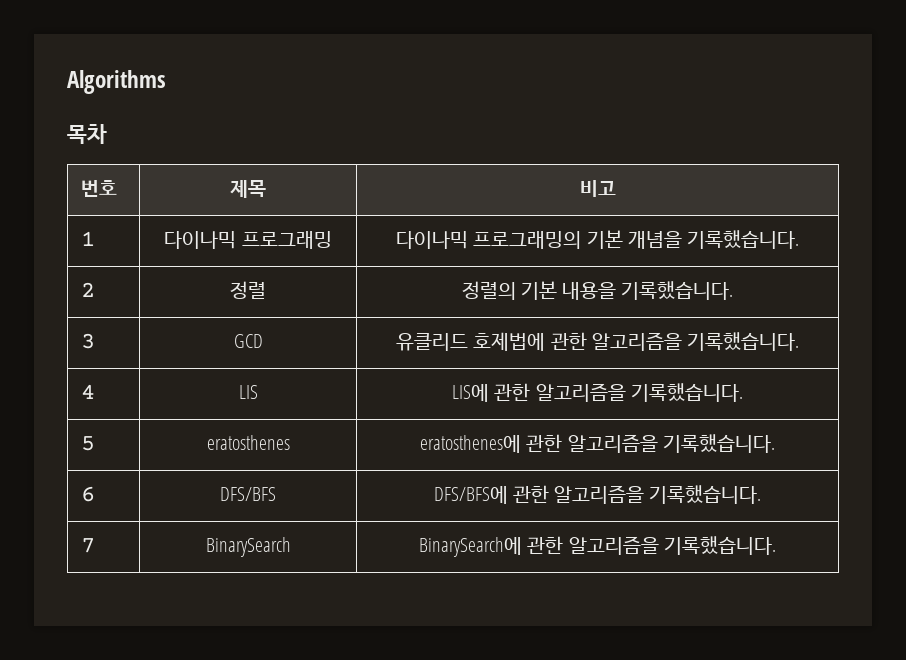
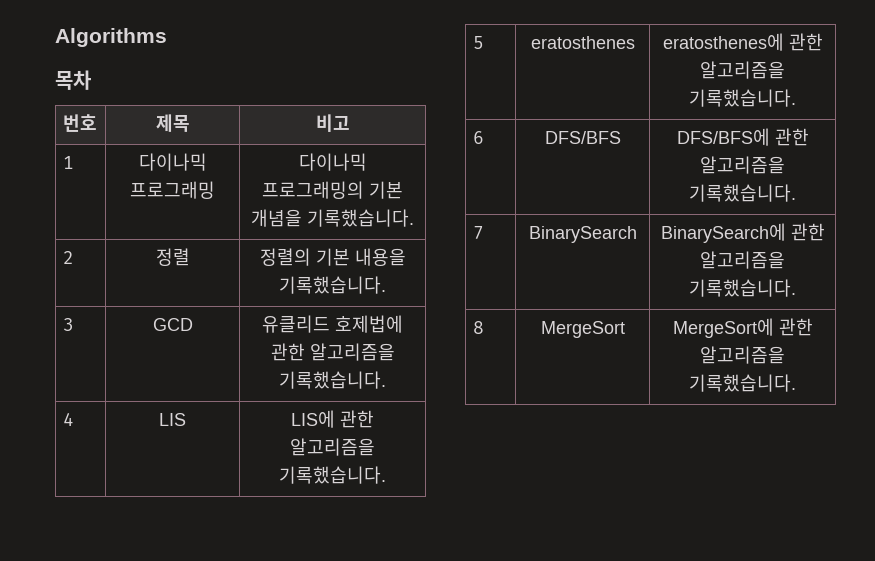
(776, 545) none -> [472,321,484,334] [540,321,625,338] [672,318,813,338] [700,346,785,364] [689,374,796,392] // 8 | MergeSort | MergeSort에 관한 알고리즘을 기록했습니다.

